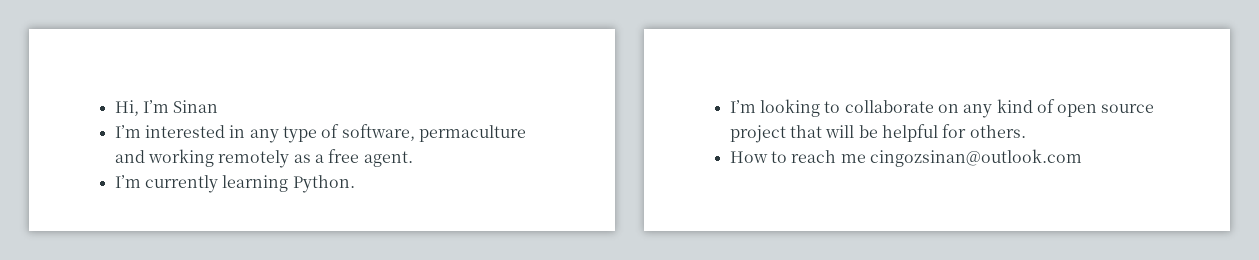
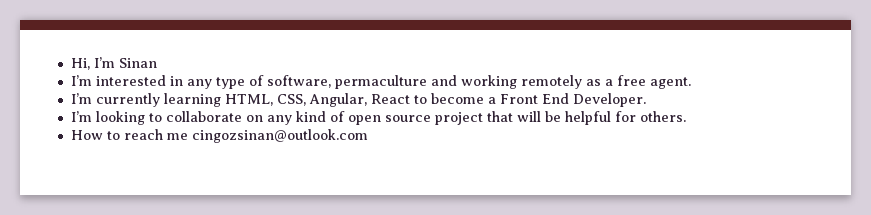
[292,175,355,193] Python. -> [224,93,646,107] HTML, CSS, Angular, React to become a Front End Developer.

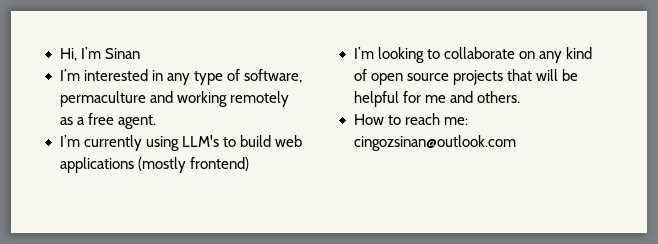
[163,93,646,107] learning HTML, CSS, Angular, React to become a Front End Developer. -> [145,135,302,151] [59,157,249,173] using LLM's to build web applications (mostly frontend)
[434,112,483,125] project -> [452,70,503,85] projects
(636, 116) none -> [424,91,473,103] me and
[166,133,188,140] me -> [443,117,468,125] me:

